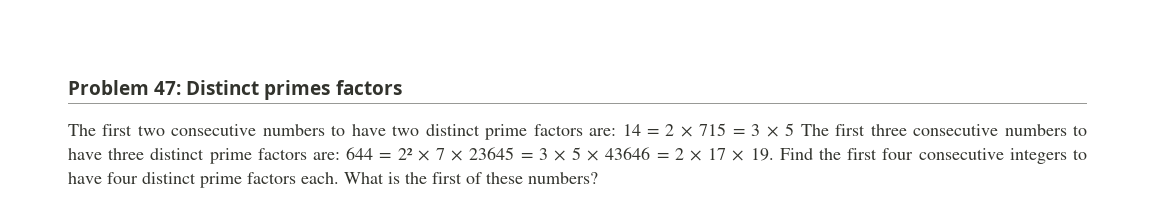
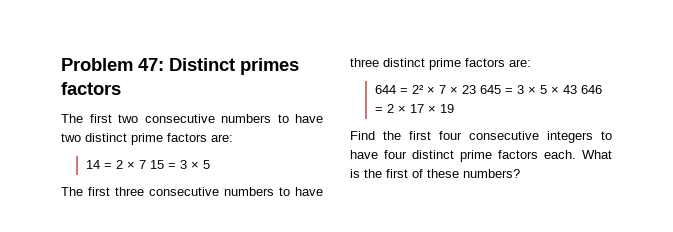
(617, 132) none -> (233, 138) //
[699,123,795,137] 715 = 3 × 5 -> [138,160,210,169] 7 15 = 3 × 5 //
(340, 156) none -> (531, 63) //
[469,147,515,160] 23645 -> [461,85,501,94] 23 645
[605,147,651,160] 43646 -> [562,85,602,94] 43 646
[750,148,774,161] 19. -> [439,104,454,113] 19 //

